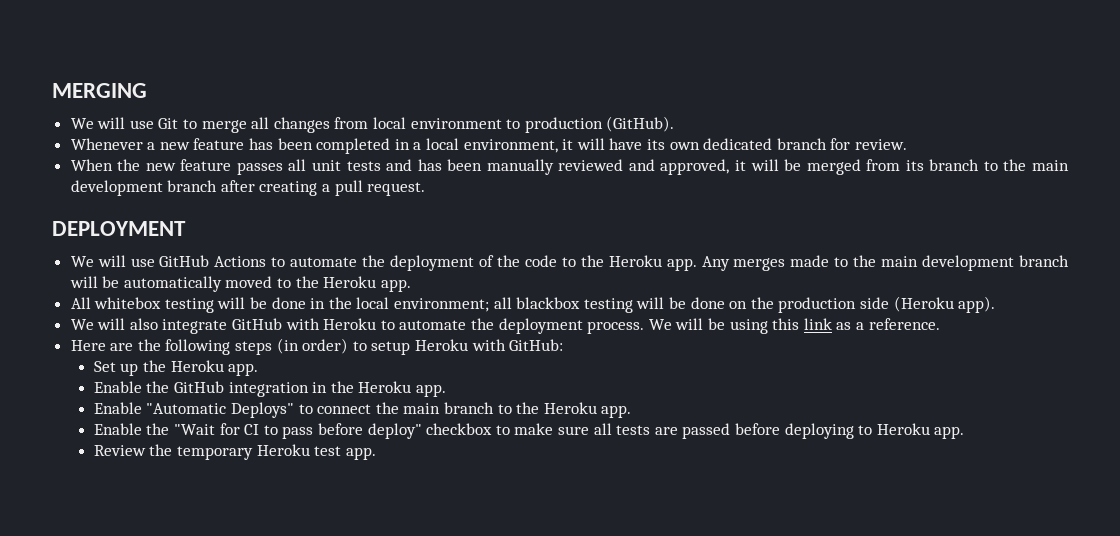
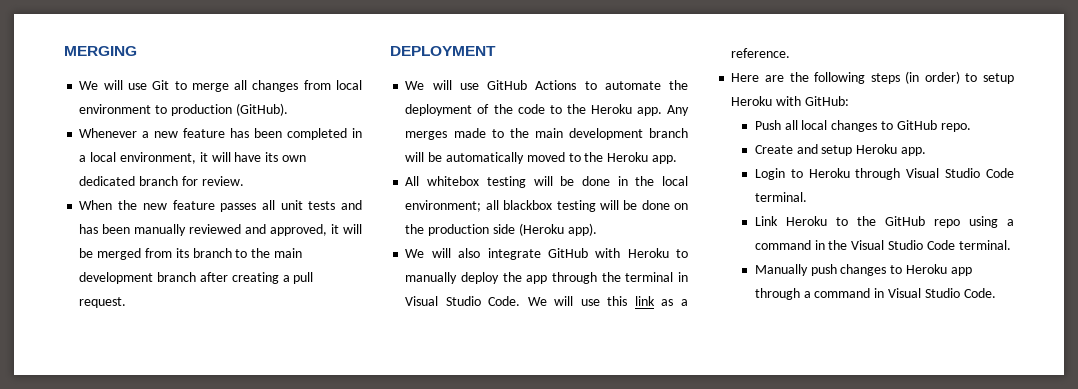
[399,318,768,334] automate the deployment process. We will be using -> [405,272,688,284] [405,296,600,306] manually deploy the app through the terminal in Visual Studio Code. We will use
[93,360,259,376] [93,381,447,397] [93,402,632,418] [93,423,965,439] [93,444,376,460] Set up the Heroku app. // Enable the GitHub integration in the Heroku app. // Enable "Automatic Deploys" to connect the main branch to the Heroku app. // Enable the "Wait for CI to pass before deploy" checkbox to make sure all tests are passed before deploying to Heroku app. // Review the temporary Heroku test app. -> [754,120,971,132] [754,144,926,156] [754,168,1014,180] [754,192,807,202] [754,216,1014,228] [754,240,1011,250] [754,264,972,276] [754,288,996,300] Push all local changes to GitHub repo. // Create and setup Heroku app. // Login to Heroku through Visual Studio Code terminal. // Link Heroku to the GitHub repo using a command in the Visual Studio Code terminal. // Manually push changes to Heroku app through a command in Visual Studio Code.

